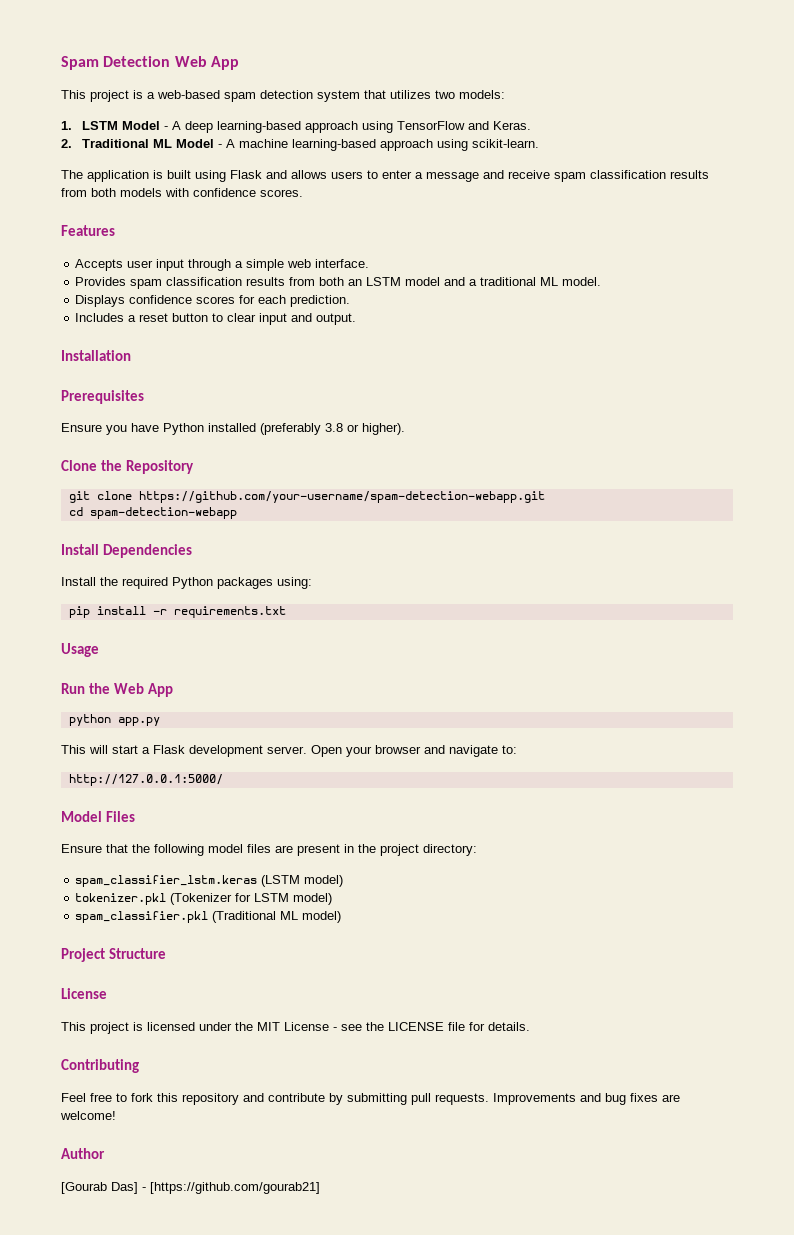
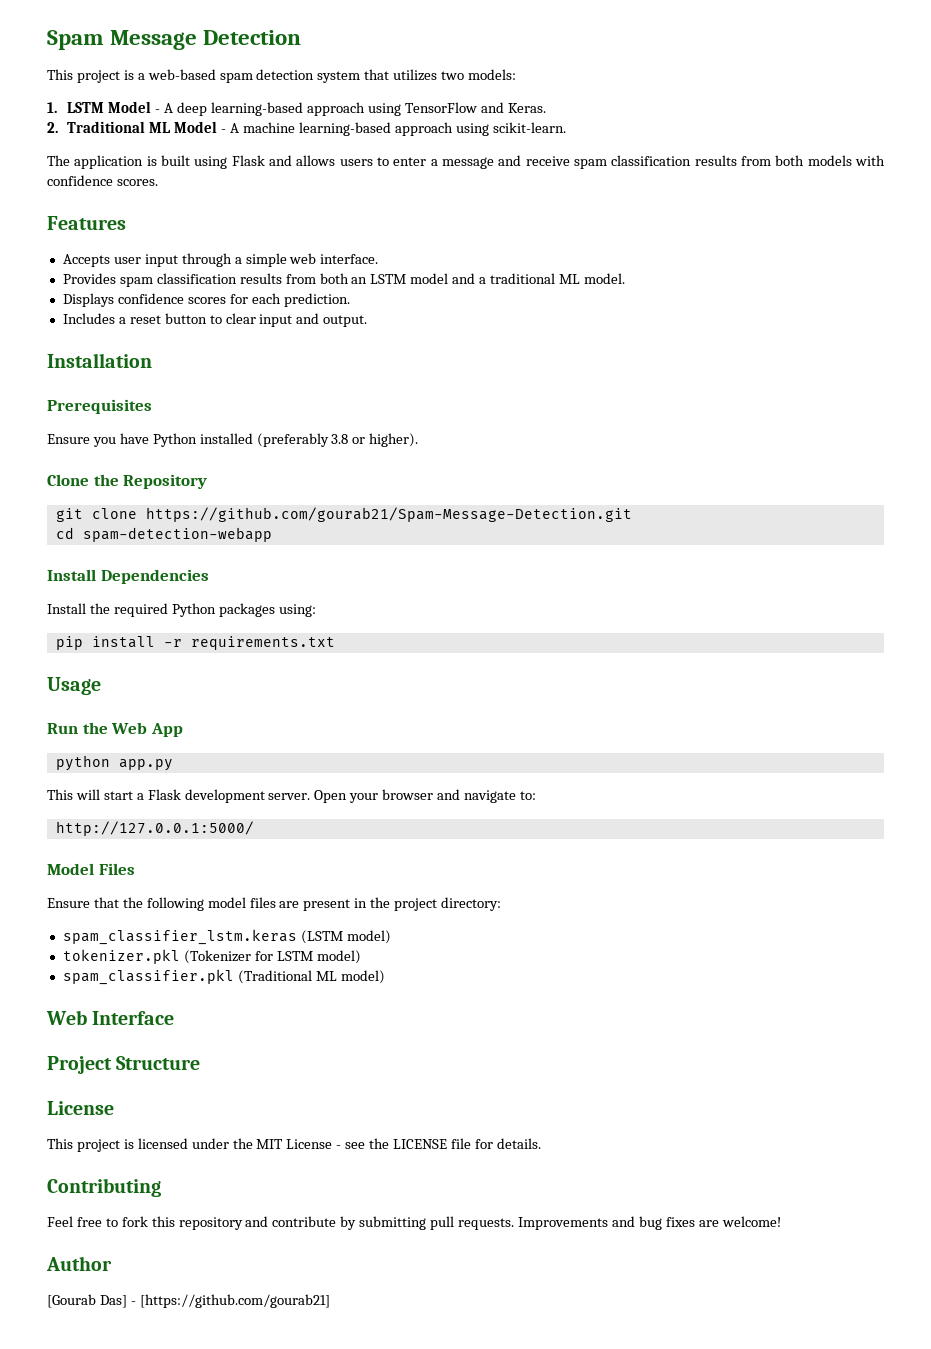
(99, 63) none -> [110,30,198,50] Message
[174,56,239,70] Web App -> (302, 37) none
[138,491,545,503] https://github.com/your-username/spam-detection-webapp.git -> [145,507,632,522] https://github.com/gourab21/Spam-Message-Detection.git
(342, 917) none -> [46,1010,175,1025] // Web Interface

